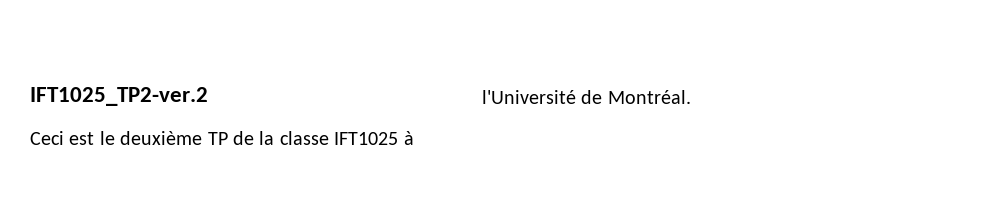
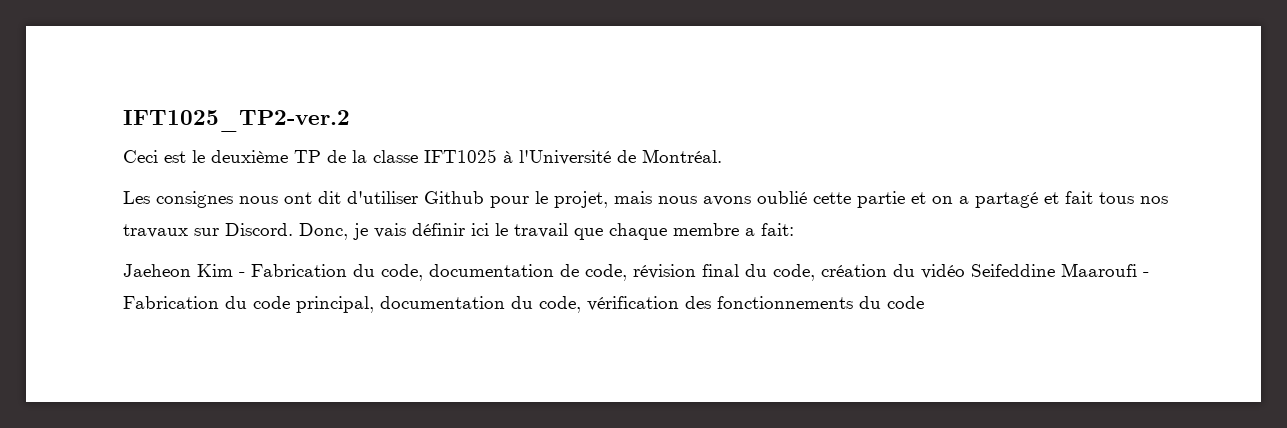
(691, 97) none -> [123,191,1168,208] [123,223,794,240] [123,263,1149,281] [123,296,924,313] // Les consignes nous ont dit d'utiliser Github pour le projet, mais nous avons oublié cette partie et on a partagé et fait tous nos travaux sur Discord. Donc, je vais définir ici le travail que chaque membre a fait: // Jaeheon Kim - Fabrication du code, documentation de code, révision final du code, création du vidéo Seifeddine Maaroufi - Fabrication du code principal, documentation du code, vérification des fonctionnements du code

